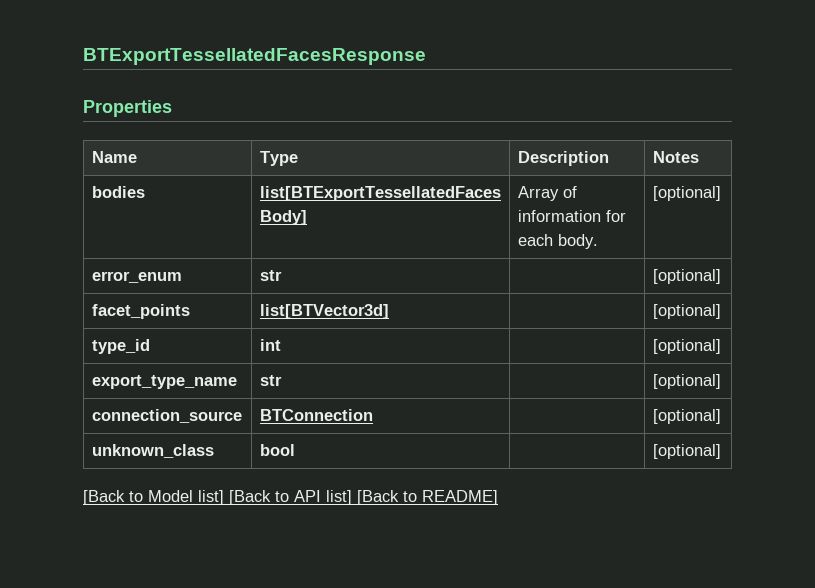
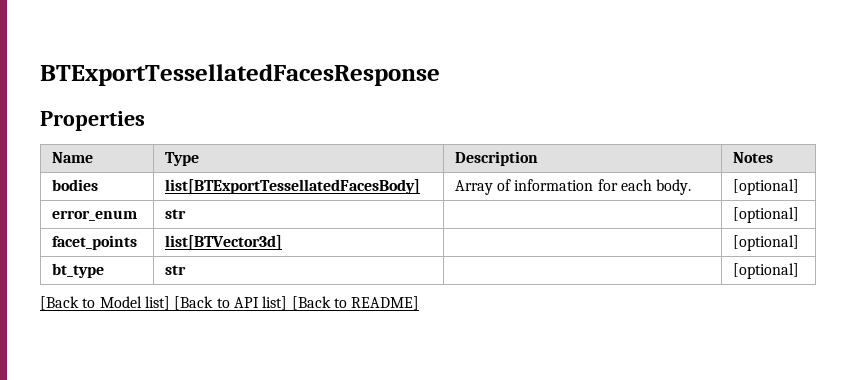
[91,339,150,354] [259,339,281,351] [652,339,721,354] [91,375,237,389] [259,375,282,386] [652,374,721,389] [91,409,242,423] [259,409,373,421] [652,409,721,424] [91,444,214,458] [259,444,295,456] type_id | int | | [optional] // export_type_name | str | | [optional] // connection_source | BTConnection | | [optional] // unknown_class | bool -> [51,263,104,278] [164,265,186,275] bt_type | str

